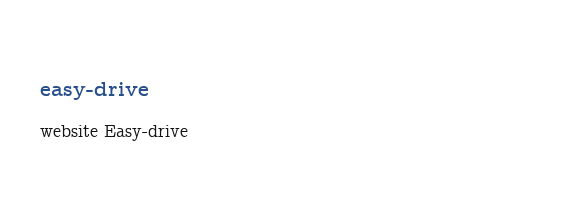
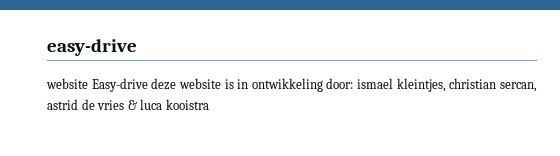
(188, 133) none -> [151,78,537,92] [47,99,209,110] deze website is in ontwikkeling door: ismael kleintjes, christian sercan, astrid de vries & luca kooistra

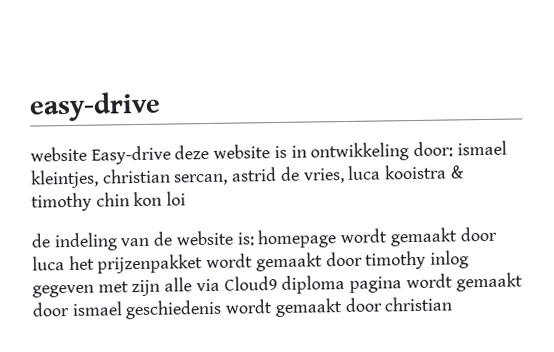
[97,99,209,110] vries & luca kooistra -> [302,164,465,184] [31,191,187,212] [31,226,497,252] [32,250,470,274] [32,272,523,298] [32,296,453,320] vries, luca kooistra & timothy chin kon loi // de indeling van de website is: homepage wordt gemaakt door luca het prijzenpakket wordt gemaakt door timothy inlog gegeven met zijn alle via Cloud9 diploma pagina wordt gemaakt door ismael geschiedenis wordt gemaakt door christian

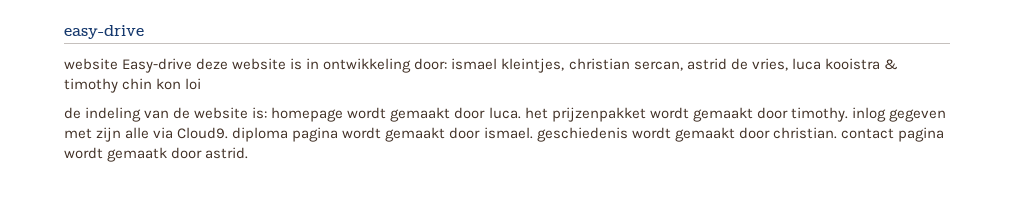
[32,256,65,271] luca -> [488,107,521,119] luca.
[365,250,427,270] timothy -> [790,107,848,122] timothy.
[223,276,278,291] Cloud9 -> [177,127,229,139] Cloud9.
[71,301,123,316] ismael -> [483,127,533,139] ismael.
[384,296,453,312] christian -> [772,127,944,142] [64,147,249,162] christian. contact pagina wordt gemaatk door astrid.

